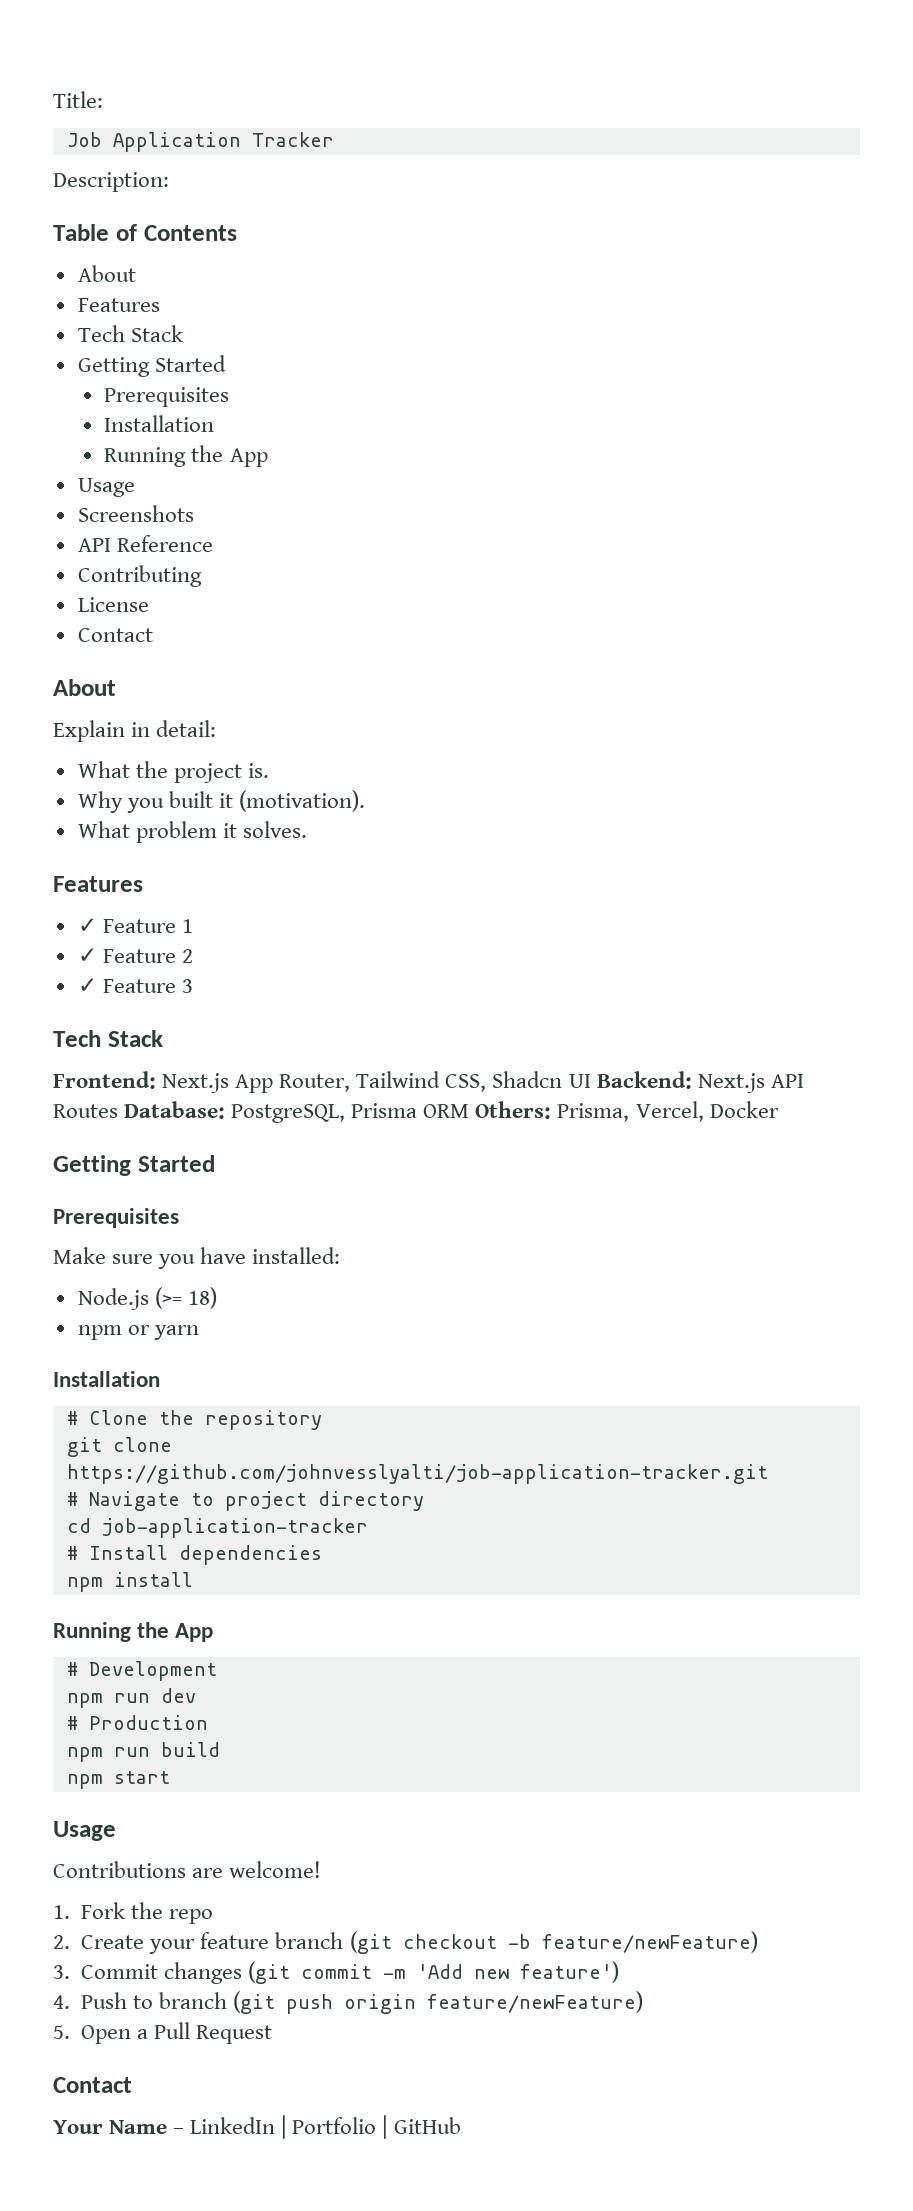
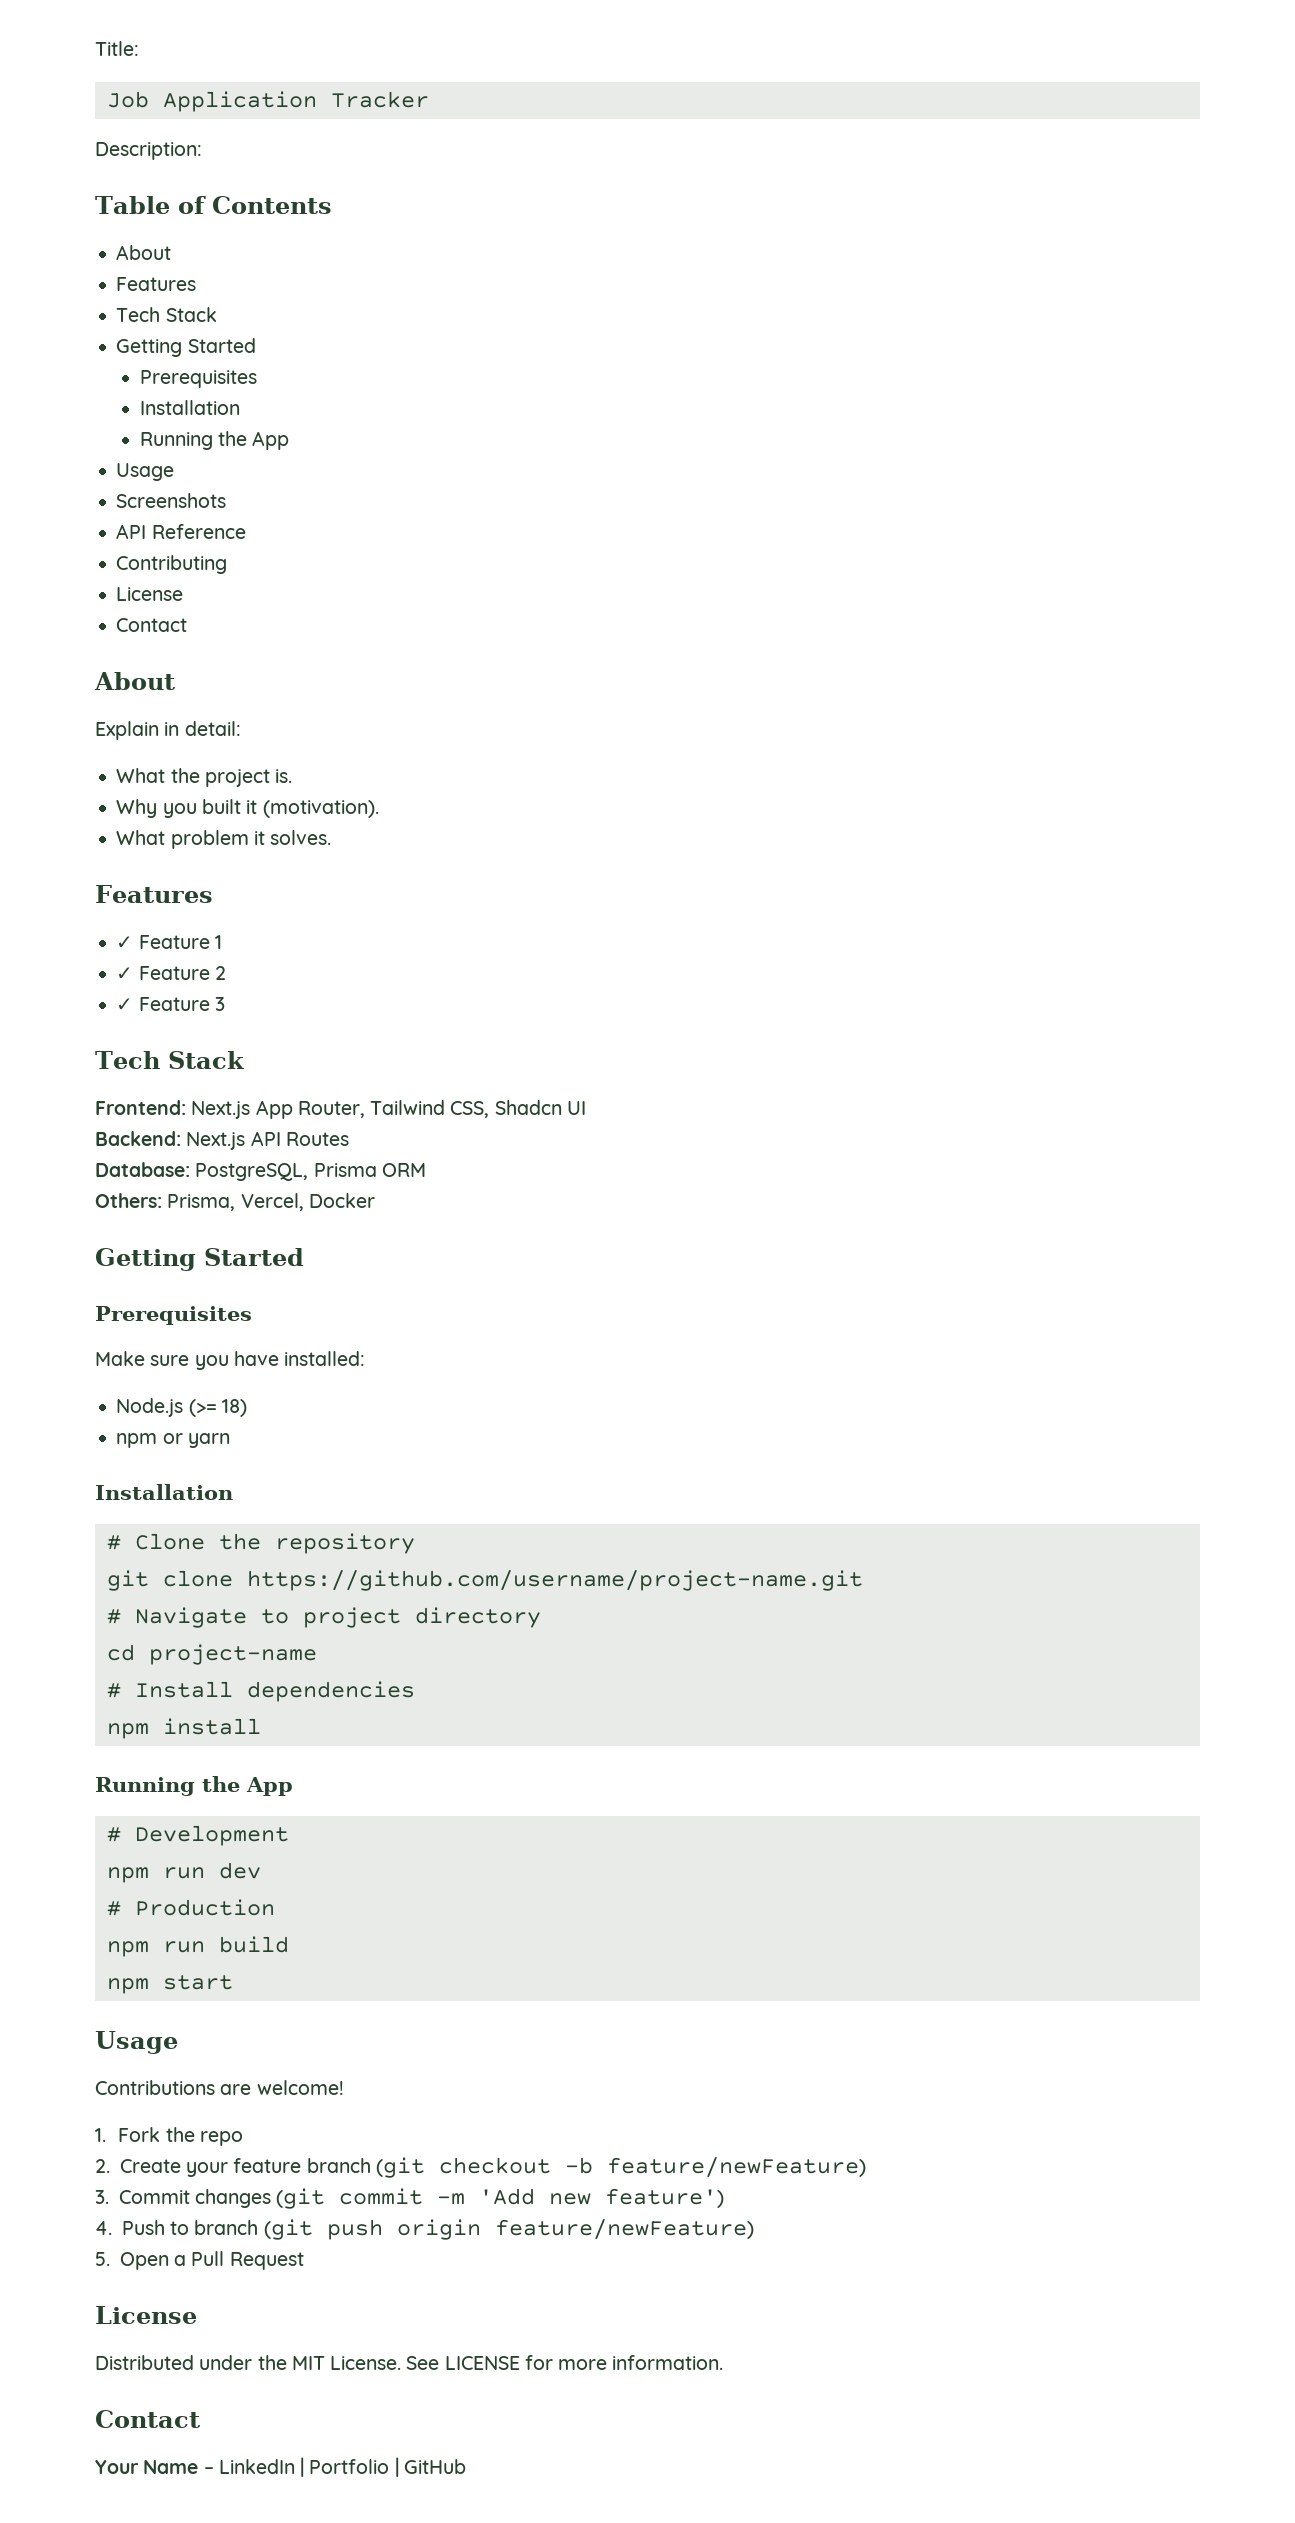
(591, 1081) none -> (586, 1108) //
(118, 1111) none -> (349, 1139) //
(470, 1111) none -> (426, 1170) //
[66,1464,768,1484] https://github.com/johnvesslyalti/job-application-tracker.git -> [246,1570,863,1591] https://github.com/username/project-name.git
[101,1518,368,1538] job-application-tracker -> [148,1644,317,1665] project-name
(273, 2034) none -> [95,2306,197,2324] [95,2355,724,2370] // License // Distributed under the MIT License. See LICENSE for more information.

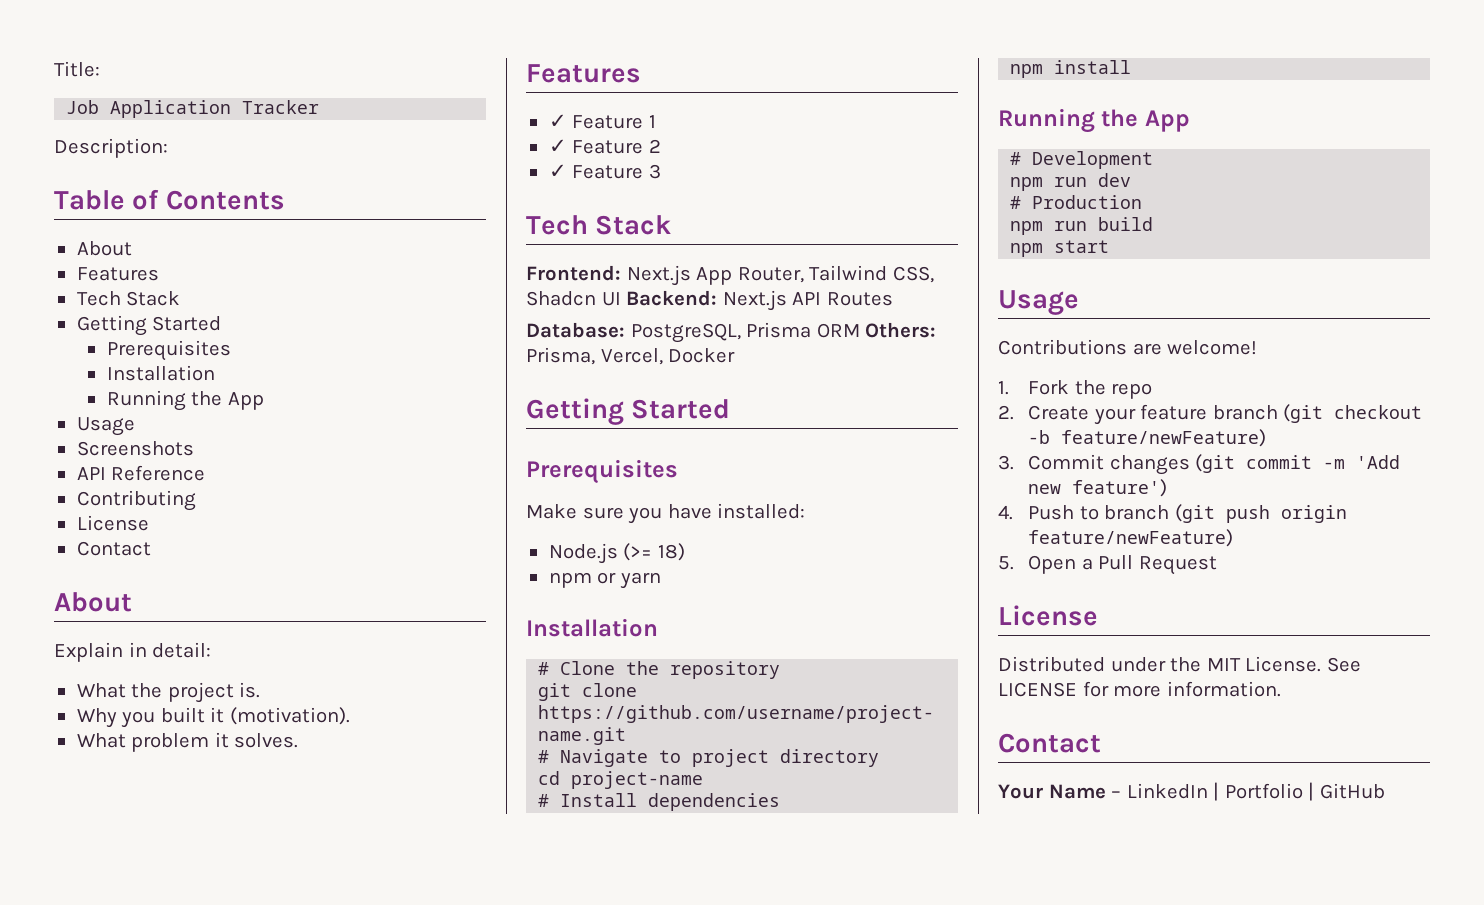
(586, 1108) // -> (621, 299) none
(426, 1170) // -> (860, 330) none

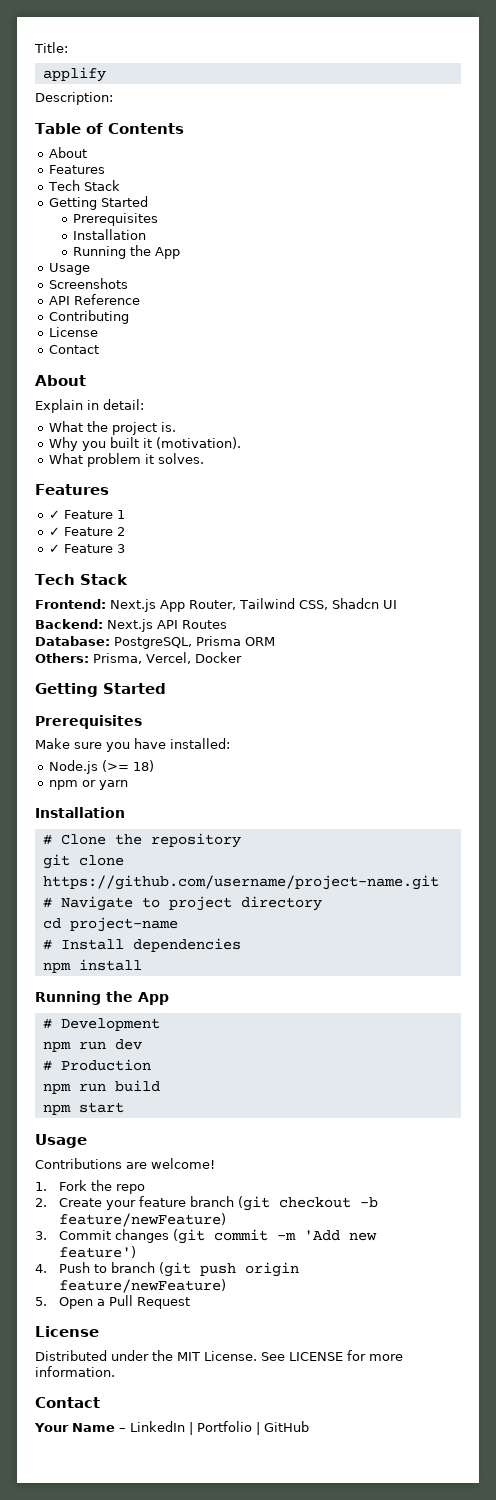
[66,100,320,118] Job Application Tracker -> [42,67,106,82] applify
(621, 299) none -> (397, 604) //
(860, 330) none -> (275, 641) //

